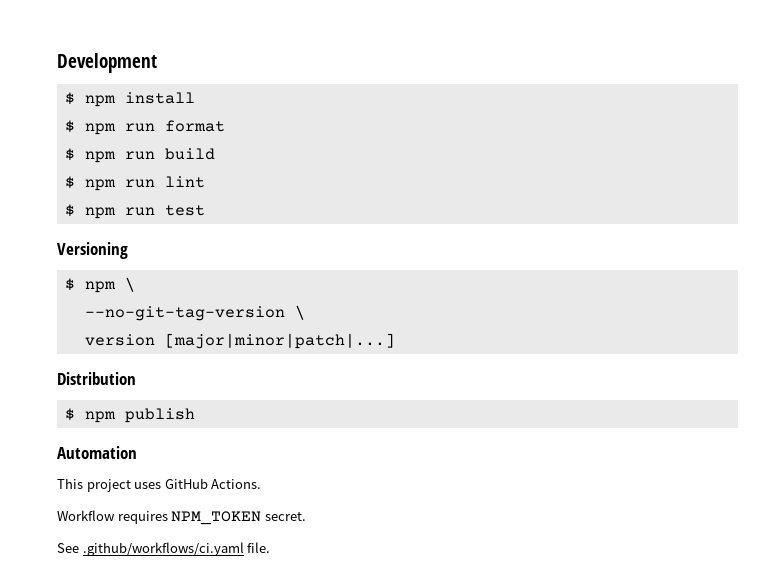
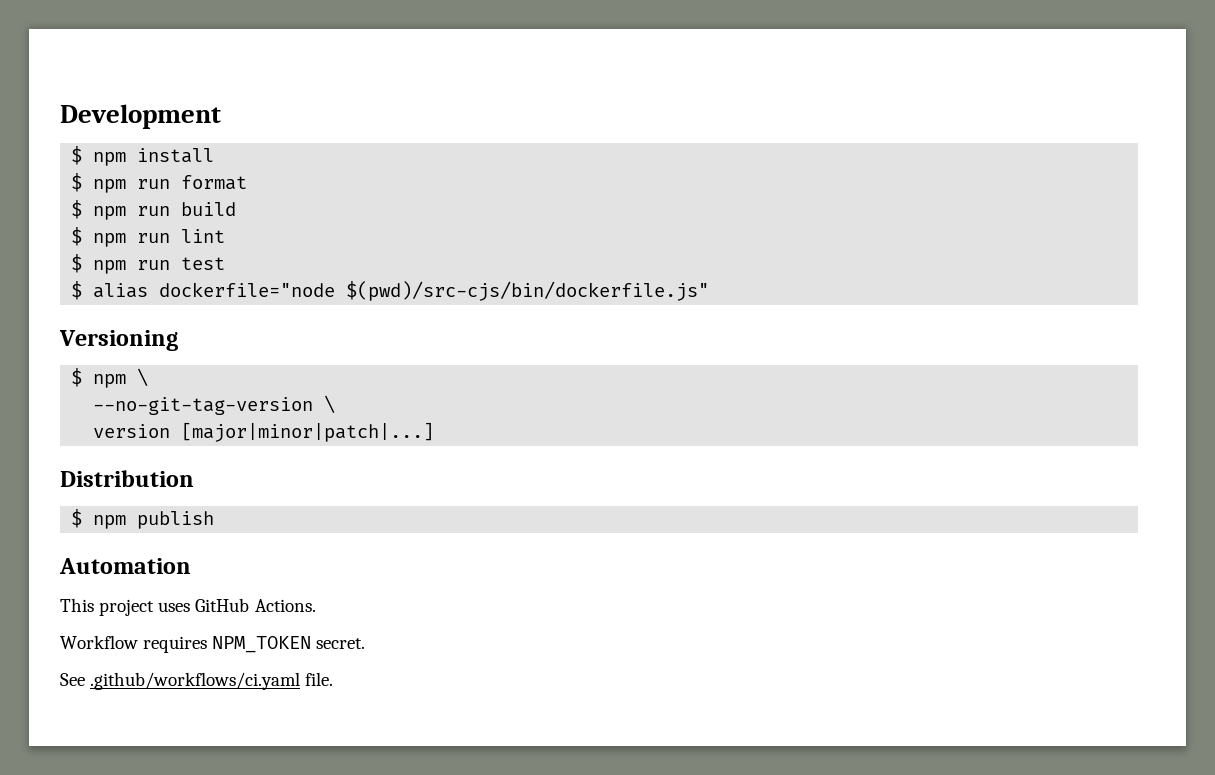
(205, 210) none -> [71,281,710,301] // $ alias dockerfile="node $(pwd)/src-cjs/bin/dockerfile.js"

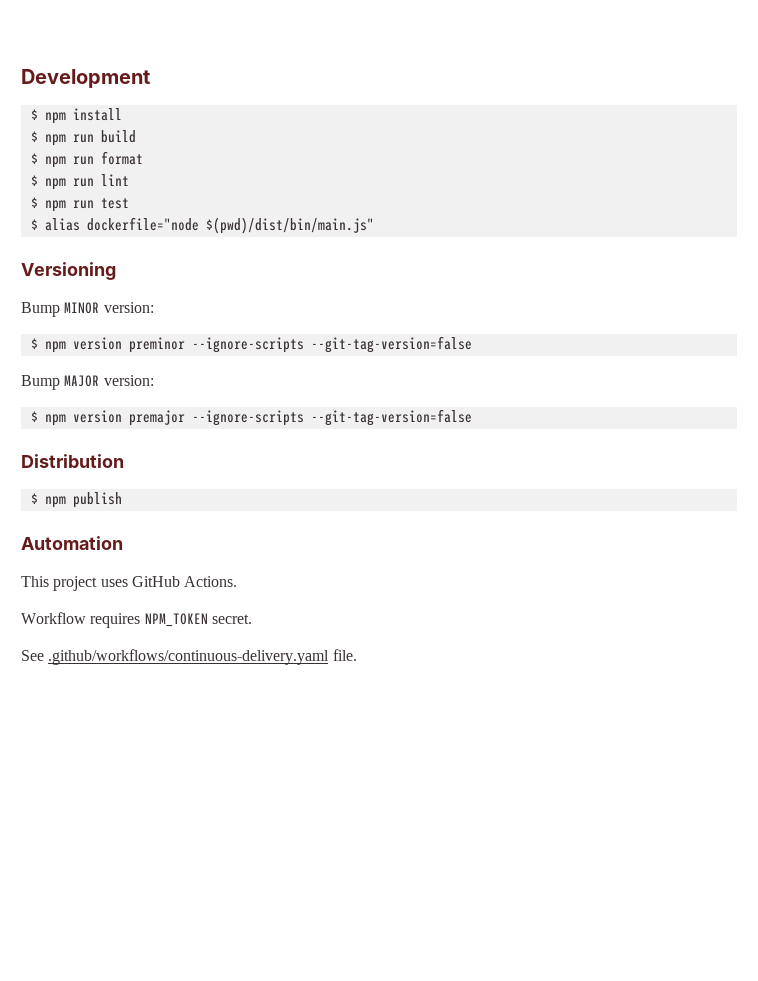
[181,175,248,190] [71,200,237,220] format // $ npm run build -> [100,130,136,143] [30,151,143,168] build // $ npm run format
[346,281,710,301] $(pwd)/src-cjs/bin/dockerfile.js" -> [205,217,374,234] $(pwd)/dist/bin/main.js"
[71,368,149,388] [93,395,336,415] [93,422,435,442] // $ npm \ // --no-git-tag-version \ // version [major|minor|patch|...] -> [21,302,154,317] [30,336,472,353] [21,375,154,390] [30,409,472,426] // Bump MINOR version: // $ npm version preminor --ignore-scripts --git-tag-version=false // Bump MAJOR version: // $ npm version premajor --ignore-scripts --git-tag-version=false
[90,672,301,690] .github/workflows/ci.yaml -> [48,649,330,665] .github/workflows/continuous-delivery.yaml

